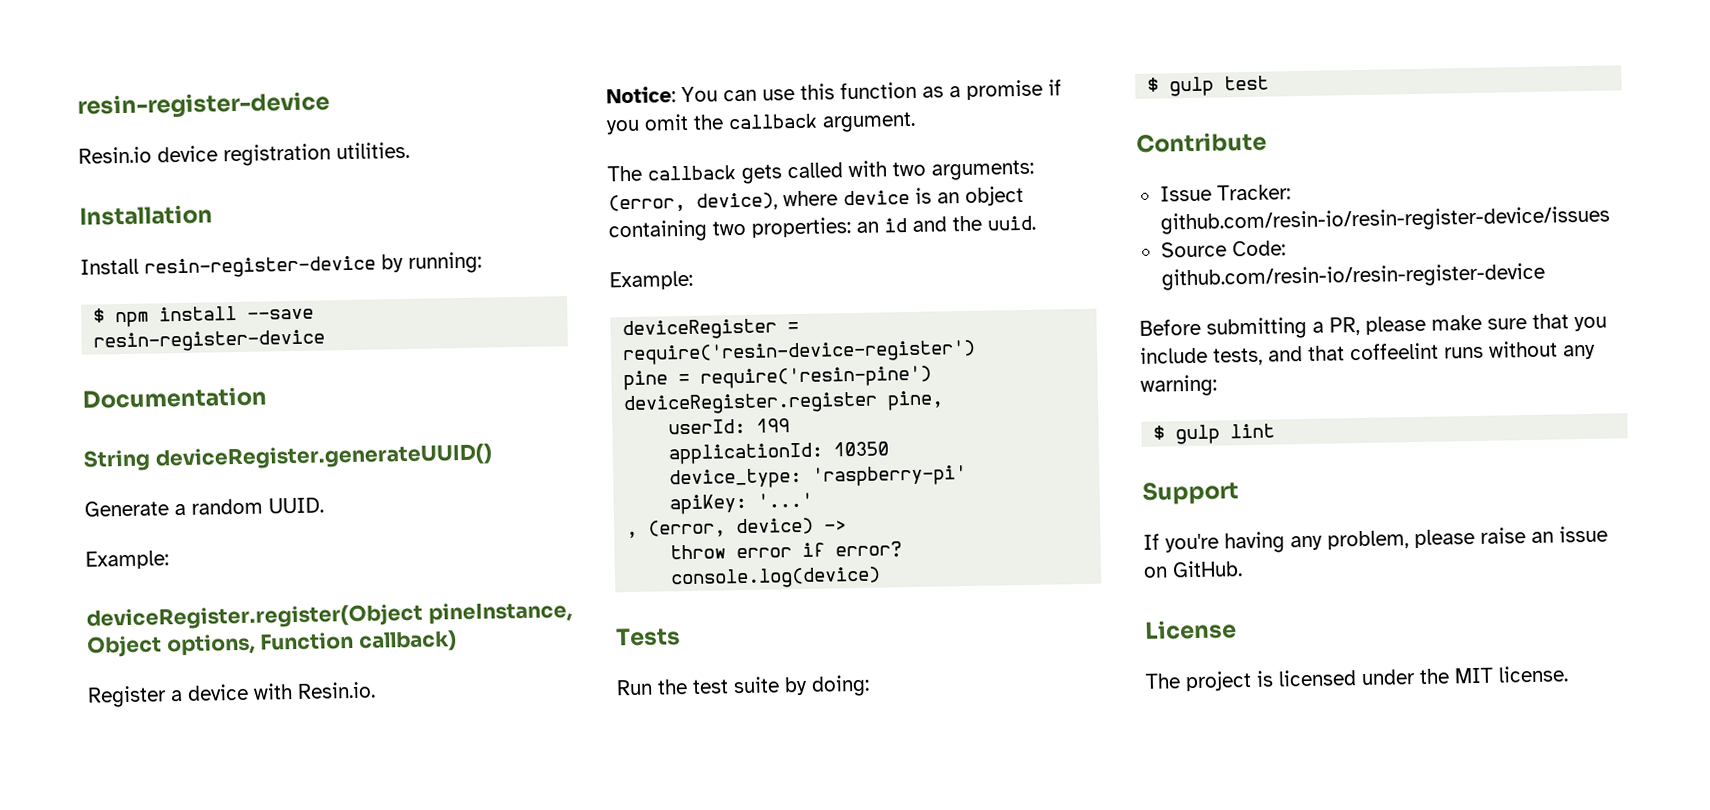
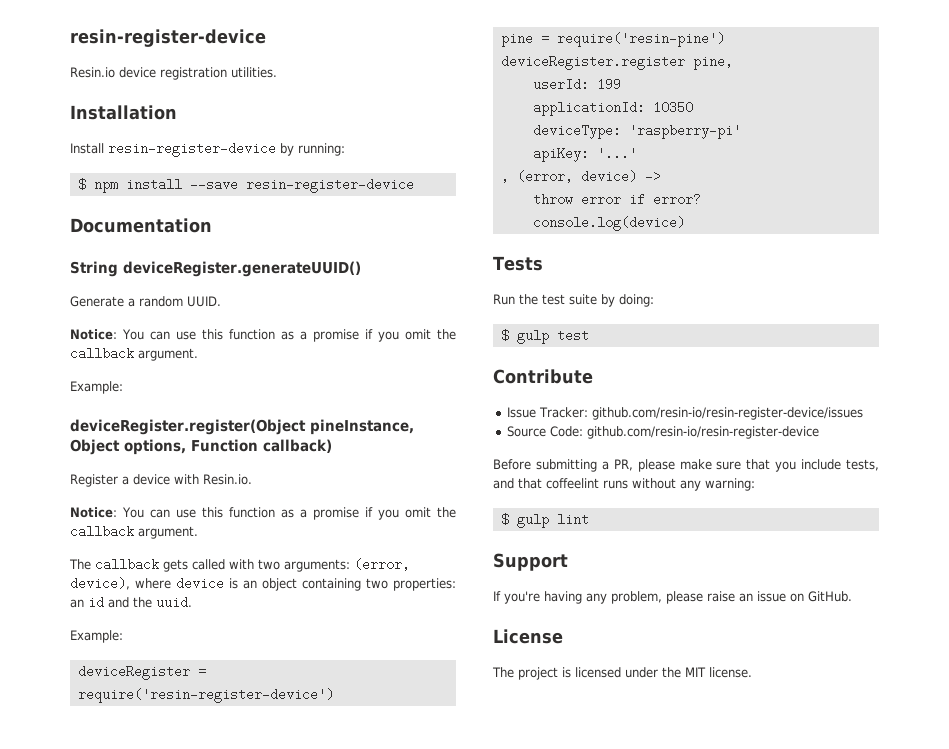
(324, 505) none -> [70,329,456,342] [70,347,198,361] // Notice: You can use this function as a promise if you omit the callback argument.
[622,339,977,366] require('resin-device-register') -> [77,688,334,703] require('resin-register-device')
[669,467,803,490] device_type: -> [532,124,621,139] deviceType:

